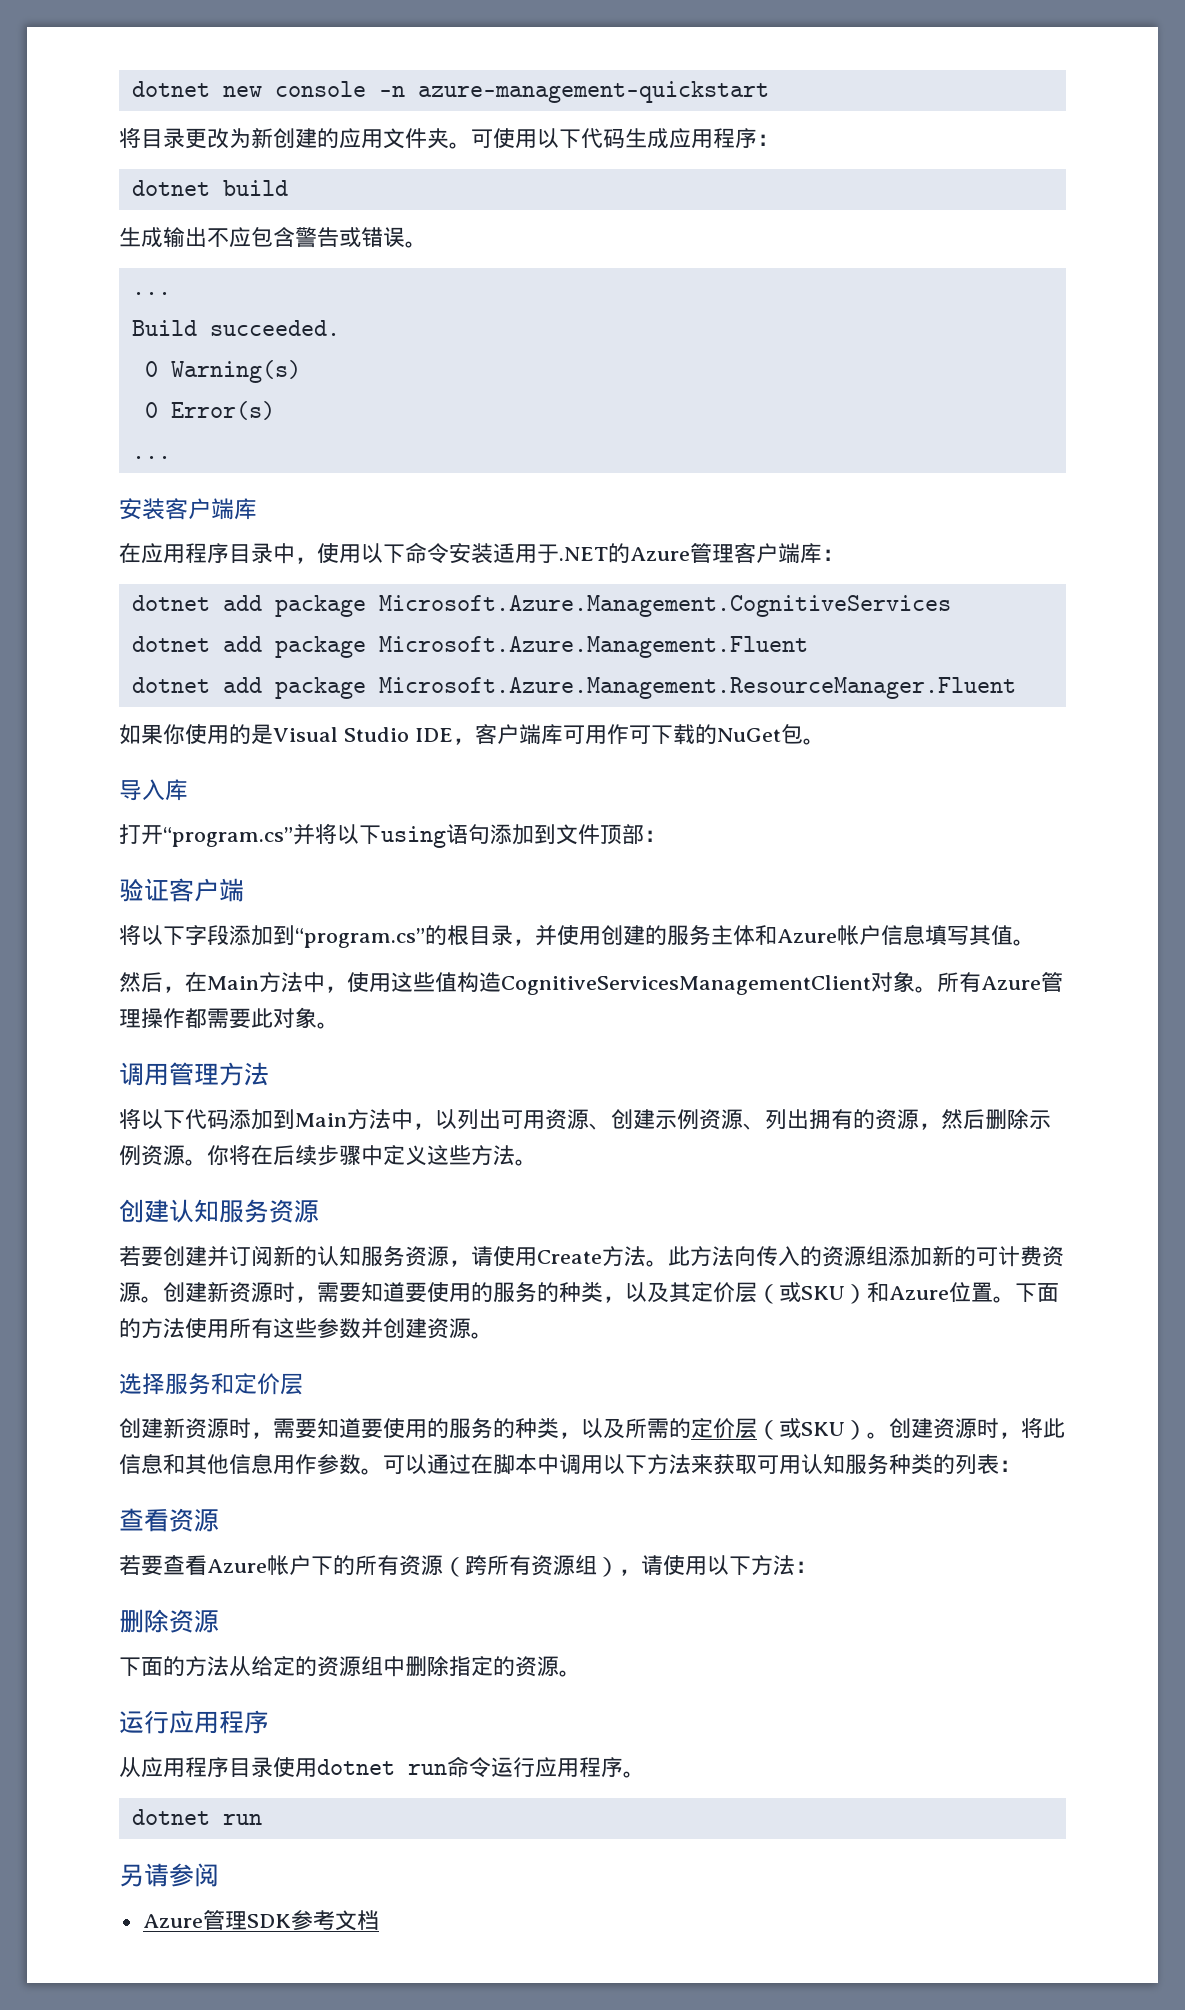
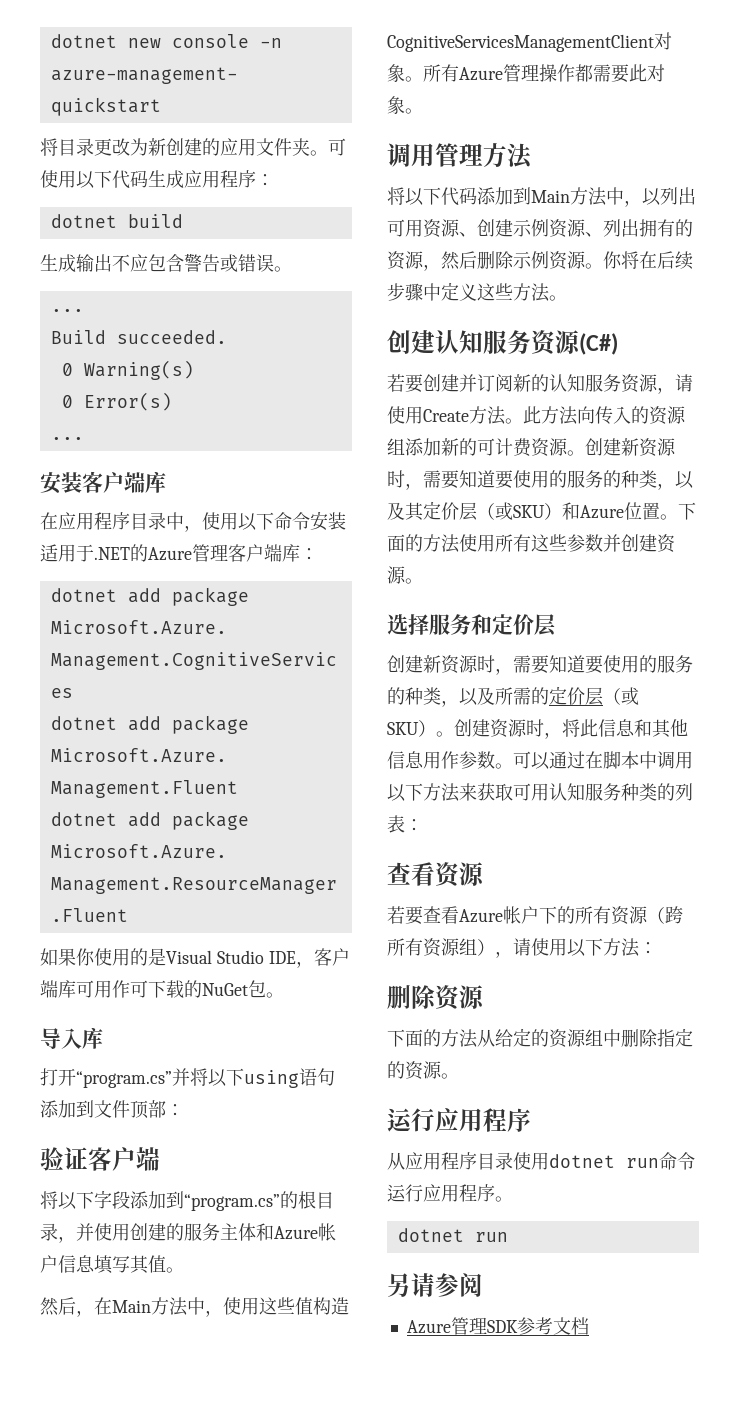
(319, 1211) none -> [579,333,618,355] (C#)

